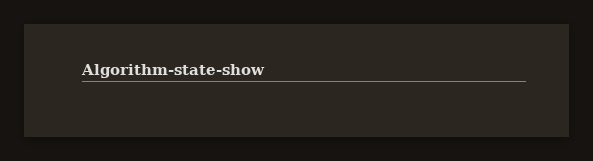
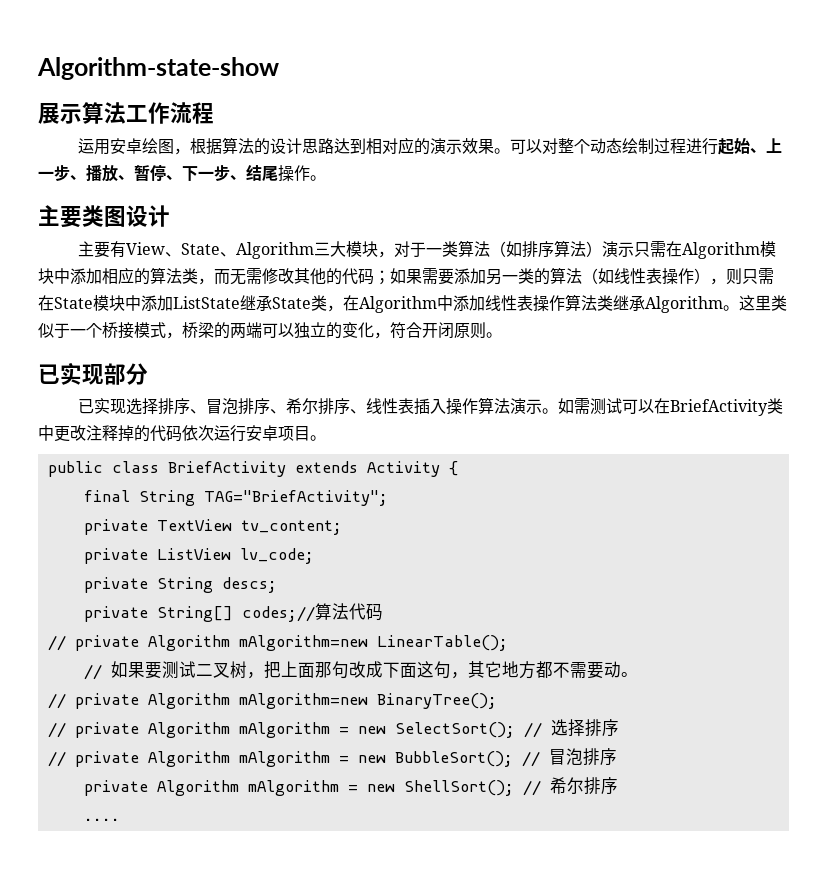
(265, 71) none -> [38,102,214,124] [78,137,783,155] [38,165,326,182] [38,205,170,228] [78,240,777,259] [38,267,774,285] [38,294,787,313] [38,322,502,339] [38,362,148,385] [78,397,784,416] [38,425,326,442] [47,461,458,477] [83,490,388,506] [83,519,342,535] [83,548,314,564] [83,577,277,593] [83,603,383,622] [47,635,508,651] [83,661,638,680] [47,693,497,709] [47,719,619,738] [47,748,617,767] [83,777,618,796] [83,818,120,821] // 展示算法工作流程 // 运用安卓绘图，根据算法的设计思路达到相对应的演示效果。可以对整个动态绘制过程进行起始、上一步、播放、暂停、下一步、结尾操作。 // 主要类图设计 // 主要有View、State、Algorithm三大模块，对于一类算法（如排序算法）演示只需在Algorithm模块中添加相应的算法类，而无需修改其他的代码；如果需要添加另一类的算法（如线性表操作），则只需在State模块中添加ListState继承State类，在Algorithm中添加线性表操作算法类继承Algorithm。这里类似于一个桥接模式，桥梁的两端可以独立的变化，符合开闭原则。 // 已实现部分 // 已实现选择排序、冒泡排序、希尔排序、线性表插入操作算法演示。如需测试可以在BriefActivity类中更改注释掉的代码依次运行安卓项目。 // public class BriefActivity extends Activity { // final String TAG="BriefActivity"; // private TextView tv_content; // private ListView lv_code; // private String descs; // private String[] codes;//算法代码 // // private Algorithm mAlgorithm=new LinearTable(); // // 如果要测试二叉树，把上面那句改成下面这句，其它地方都不需要动。 // // private Algorithm mAlgorithm=new BinaryTree(); // // private Algorithm mAlgorithm = new SelectSort(); // 选择排序 // // private Algorithm mAlgorithm = new BubbleSort(); // 冒泡排序 // private Algorithm mAlgorithm = new ShellSort(); // 希尔排序 // ....

